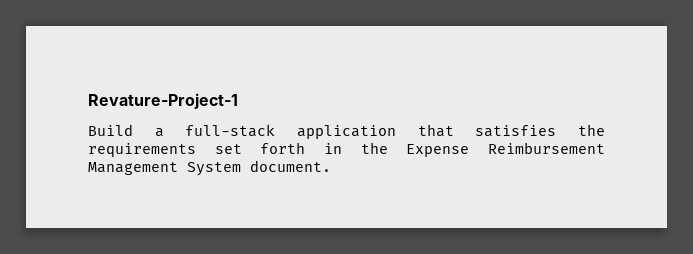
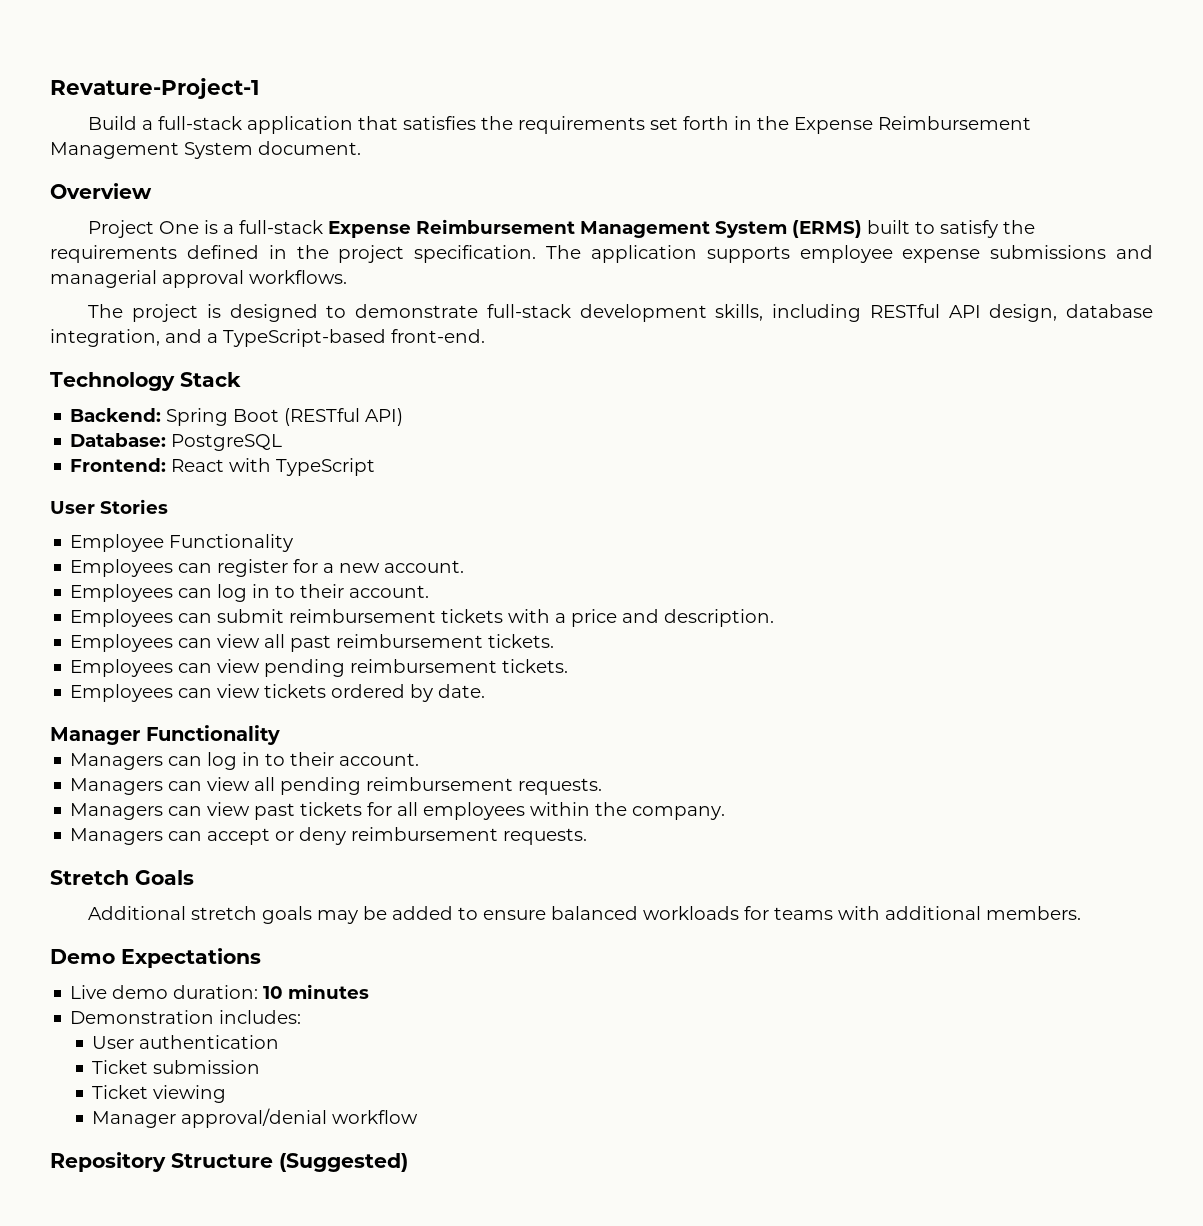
(331, 166) none -> [50,183,152,199] [88,219,1036,238] [50,245,1154,263] [50,270,347,288] [88,304,1153,322] [50,329,485,347] [50,372,241,391] [70,408,404,426] [70,433,283,451] [70,458,376,476] [50,499,168,514] [70,534,294,552] [70,559,465,577] [70,584,430,602] [70,609,775,627] [70,634,555,652] [70,659,569,677] [70,684,486,702] [50,725,280,745] [70,752,420,770] [70,777,603,795] [70,802,726,820] [70,827,588,845] [50,870,194,885] [88,906,1082,924] [50,948,261,968] [70,984,370,999] [70,1010,302,1024] [92,1035,280,1049] [92,1060,261,1074] [92,1085,227,1103] [92,1108,419,1128] [50,1152,408,1172] // Overview // Project One is a full-stack Expense Reimbursement Management System (ERMS) built to satisfy the requirements defined in the project specification. The application supports employee expense submissions and managerial approval workflows. // The project is designed to demonstrate full-stack development skills, including RESTful API design, database integration, and a TypeScript-based front-end. // Technology Stack // Backend: Spring Boot (RESTful API) // Database: PostgreSQL // Frontend: React with TypeScript // User Stories // Employee Functionality // Employees can register for a new account. // Employees can log in to their account. // Employees can submit reimbursement tickets with a price and description. // Employees can view all past reimbursement tickets. // Employees can view pending reimbursement tickets. // Employees can view tickets ordered by date. // Manager Functionality // Managers can log in to their account. // Managers can view all pending reimbursement requests. // Managers can view past tickets for all employees within the company. // Managers can accept or deny reimbursement requests. // Stretch Goals // Additional stretch goals may be added to ensure balanced workloads for teams with additional members. // Demo Expectations // Live demo duration: 10 minutes // Demonstration includes: // User authentication // Ticket submission // Ticket viewing // Manager approval/denial workflow // Repository Structure (Suggested)

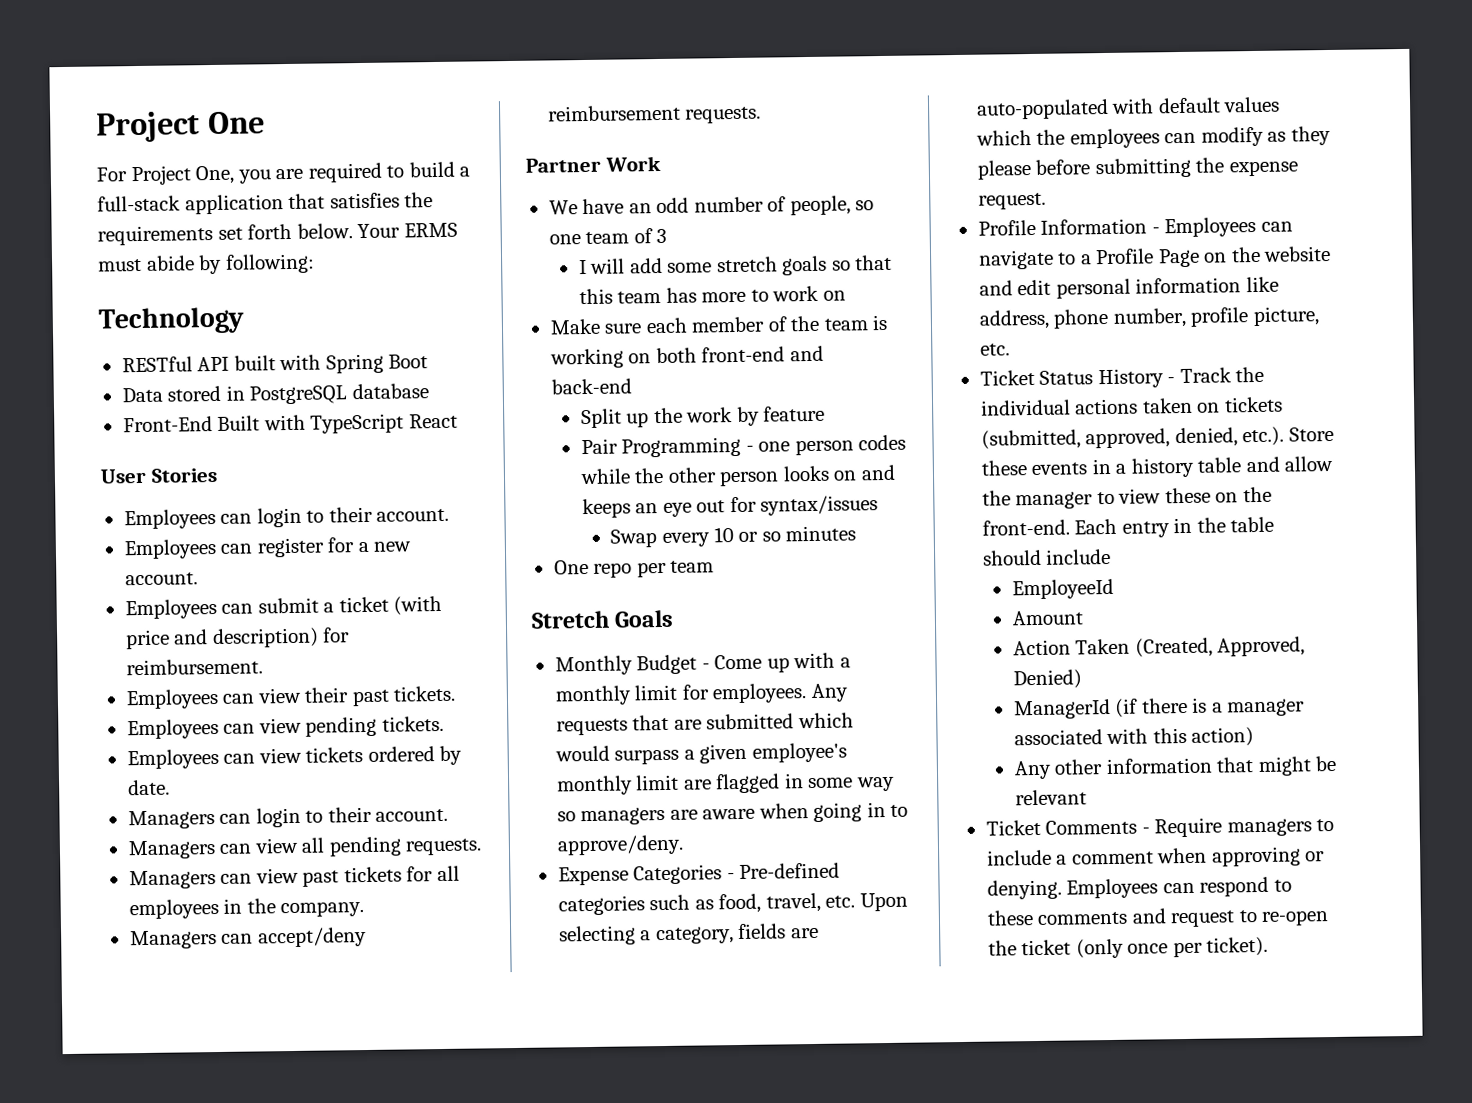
[50,78,259,99] [88,116,138,130] Revature-Project-1 // Build -> [96,111,265,143] [96,161,455,186] Project One // For Project One, you are required to build
[734,116,1032,134] [50,141,361,159] [50,183,152,199] [88,219,1036,238] [50,245,1154,263] [50,270,347,288] [88,304,1153,322] [50,329,485,347] [50,372,241,391] [70,408,404,426] [70,433,283,451] [70,458,225,472] in the Expense Reimbursement Management System document. // Overview // Project One is a full-stack Expense Reimbursement Management System (ERMS) built to satisfy the requirements defined in the project specification. The application supports employee expense submissions and managerial approval workflows. // The project is designed to demonstrate full-stack development skills, including RESTful API design, database integration, and a TypeScript-based front-end. // Technology Stack // Backend: Spring Boot (RESTful API) // Database: PostgreSQL // Frontend: React -> [296,222,458,239] [98,253,315,275] [98,306,245,335] [121,353,429,374] [121,383,429,405] [122,415,261,433] below. Your ERMS must abide by following: // Technology // RESTful API built with Spring Boot // Data stored in PostgreSQL database // Front-End Built
(376, 467) none -> [408,413,458,429] React
[70,534,294,552] Employee Functionality -> [123,506,450,530] Employees can login to their account.
[217,584,430,602] [70,609,775,627] [70,634,484,652] log in to their account. // Employees can submit reimbursement tickets with a price and description. // Employees can view all past reimbursement -> [257,595,443,616] [125,627,351,650] [125,658,263,676] [125,687,390,710] submit a ticket (with price and description) for reimbursement. // Employees can view their past
[350,659,498,673] reimbursement -> (378, 726) none
[50,725,280,745] [70,752,261,770] // Manager Functionality // Managers can log in -> [127,807,301,830] // Managers can login
[366,777,514,791] reimbursement -> (402, 846) none
[530,802,591,816] within -> [223,898,243,914] in
[207,827,588,845] [50,870,194,885] [88,906,1082,924] [50,948,261,968] [70,984,370,999] [70,1010,302,1024] [92,1035,280,1049] [92,1060,261,1074] [92,1085,227,1103] [92,1108,419,1128] [50,1152,408,1172] accept or deny reimbursement requests. // Stretch Goals // Additional stretch goals may be added to ensure balanced workloads for teams with additional members. // Demo Expectations // Live demo duration: 10 minutes // Demonstration includes: // User authentication // Ticket submission // Ticket viewing // Manager approval/denial workflow // Repository Structure (Suggested) -> [257,927,367,948] [547,104,762,124] [525,155,661,173] [548,195,875,216] [548,228,668,245] [578,254,893,276] [578,285,846,305] [549,314,889,335] [549,345,824,369] [550,378,632,395] [580,405,826,429] [580,434,907,458] [579,464,896,487] [581,495,879,519] [610,525,857,548] [553,559,715,578] [531,609,675,629] [554,652,851,676] [554,683,849,706] [555,712,854,736] [554,742,847,765] [556,773,895,796] [556,802,909,826] [556,834,684,856] [557,862,841,886] [557,892,908,916] [558,923,819,946] [975,96,1281,120] [975,125,1331,149] [976,157,1298,180] [977,192,1046,210] [977,216,1293,238] [977,245,1332,270] [978,276,1279,299] [978,306,1320,330] [979,343,1010,356] [979,366,1265,389] [979,396,1283,416] [980,426,1334,450] [980,455,1334,478] [981,486,1272,510] [981,516,1275,538] [982,548,1112,566] [1011,578,1114,600] [1011,610,1084,626] [1012,636,1306,658] [1012,669,1082,690] [1013,697,1306,720] [1013,727,1255,747] [1013,755,1338,780] [1014,789,1087,806] [985,817,1335,838] [986,846,1326,867] [986,876,1292,900] [986,908,1330,928] [987,936,1269,959] accept/deny reimbursement requests. // Partner Work // We have an odd number of people, so one team of 3 // I will add some stretch goals so that this team has more to work on // Make sure each member of the team is working on both front-end and back-end // Split up the work by feature // Pair Programming - one person codes while the other person looks on and keeps an eye out for syntax/issues // Swap every 10 or so minutes // One repo per team // Stretch Goals // Monthly Budget - Come up with a monthly limit for employees. Any requests that are submitted which would surpass a given employee's monthly limit are flagged in some way so managers are aware when going in to approve/deny. // Expense Categories - Pre-defined categories such as food, travel, etc. Upon selecting a category, fields are auto-populated with default values which the employees can modify as they please before submitting the expense request. // Profile Information - Employees can navigate to a Profile Page on the website and edit personal information like address, phone number, profile picture, etc. // Ticket Status History - Track the individual actions taken on tickets (submitted, approved, denied, etc.). Store these events in a history table and allow the manager to view these on the front-end. Each entry in the table should include // EmployeeId // Amount // Action Taken (Created, Approved, Denied) // ManagerId (if there is a manager associated with this action) // Any other information that might be relevant // Ticket Comments - Require managers to include a comment when approving or denying. Employees can respond to these comments and request to re-open the ticket (only once per ticket).

